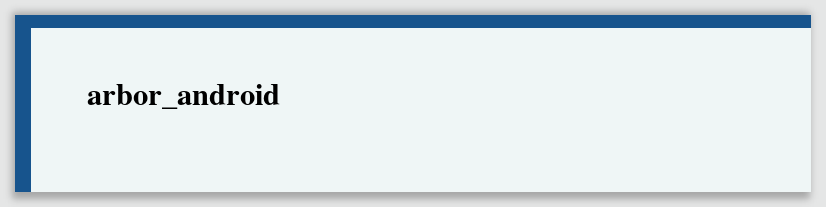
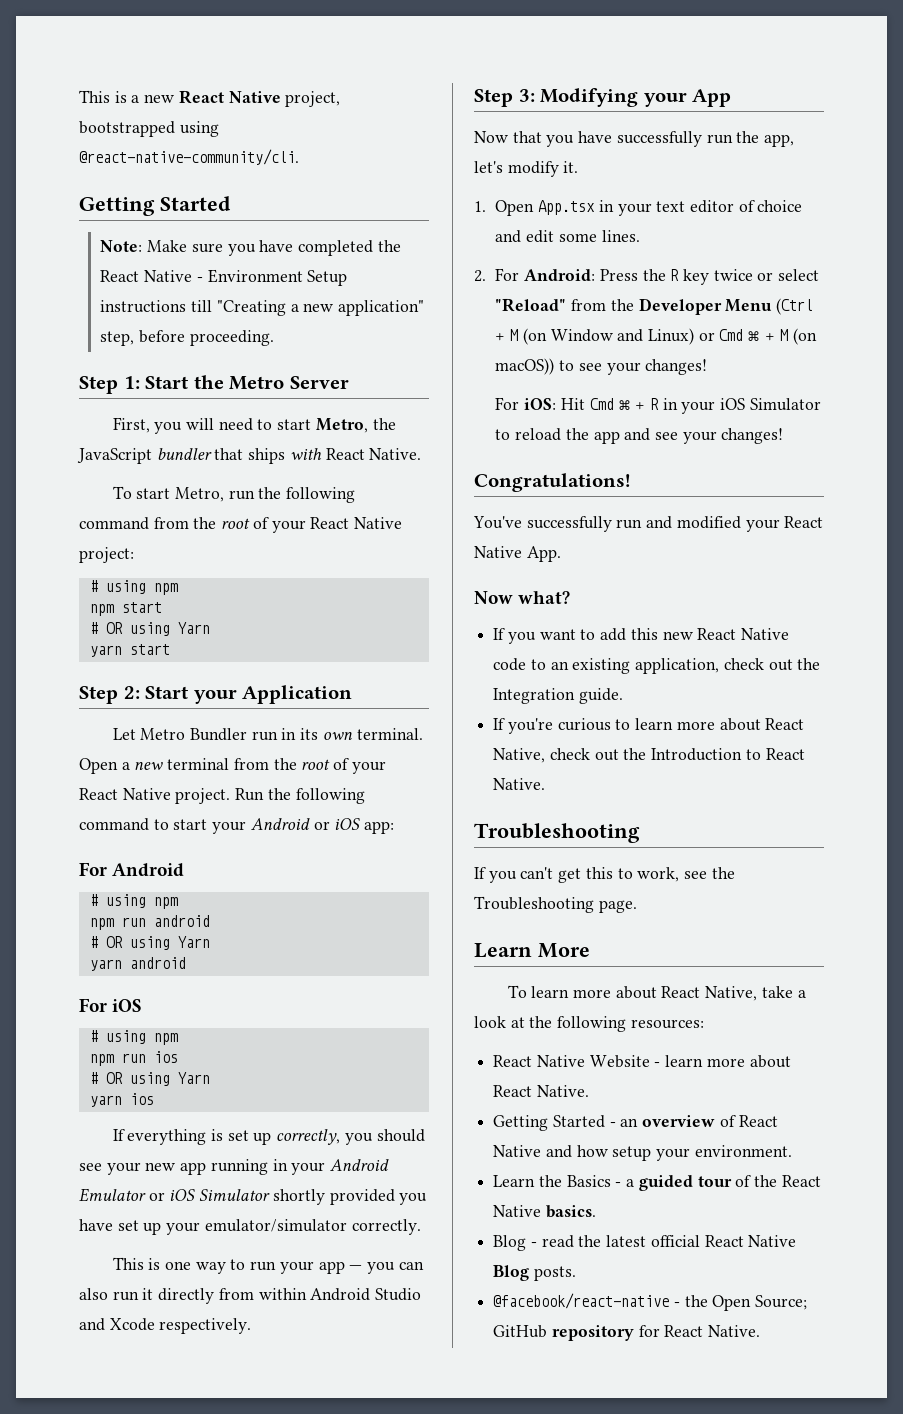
[87,84,280,109] arbor_android -> [79,90,341,107] [79,121,219,137] [79,149,299,165] [79,196,231,216] [100,240,401,256] [100,269,348,286] [100,300,424,316] [100,330,274,346] [79,375,349,394] [112,417,396,434] [77,448,422,464] [112,486,356,503] [79,517,403,533] [79,547,134,563] [89,580,178,595] [89,602,162,616] [89,622,210,636] [89,644,170,657] [79,685,353,704] [112,728,423,741] [79,758,386,774] [79,788,365,804] [79,818,395,834] [79,862,185,877] [89,894,178,909] [89,915,210,930] [89,936,210,950] [89,957,186,971] [79,998,143,1012] [89,1030,178,1045] [89,1051,178,1066] [89,1072,210,1086] [89,1093,154,1107] [112,1129,425,1145] [79,1159,390,1175] [79,1188,428,1205] [79,1219,421,1235] [112,1257,424,1274] [79,1288,422,1304] [79,1318,252,1334] [474,88,732,107] [474,131,795,147] [474,161,579,177] [474,200,803,216] [495,230,640,243] [474,268,820,285] [495,298,813,315] [495,328,817,345] [495,358,708,375] [495,397,821,414] [495,428,784,444] [474,473,630,492] [473,516,824,532] [474,546,561,562] [474,591,571,604] [493,628,790,644] [493,658,821,674] [493,688,623,704] [493,718,805,734] [493,748,805,763] [493,778,546,790] [474,823,640,843] [474,867,735,883] [474,896,637,913] [474,943,590,958] [507,985,806,1001] [474,1016,704,1032] [493,1055,791,1068] [493,1085,589,1097] [493,1115,778,1131] [493,1145,792,1161] [493,1175,821,1191] [493,1205,596,1218] [493,1235,797,1251] [493,1265,576,1281] [493,1293,808,1311] [493,1325,761,1341] This is a new React Native project, bootstrapped using @react-native-community/cli. // Getting Started // Note: Make sure you have completed the React Native - Environment Setup instructions till "Creating a new application" step, before proceeding. // Step 1: Start the Metro Server // First, you will need to start Metro, the JavaScript bundler that ships with React Native. // To start Metro, run the following command from the root of your React Native project: // # using npm // npm start // # OR using Yarn // yarn start // Step 2: Start your Application // Let Metro Bundler run in its own terminal. Open a new terminal from the root of your React Native project. Run the following command to start your Android or iOS app: // For Android // # using npm // npm run android // # OR using Yarn // yarn android // For iOS // # using npm // npm run ios // # OR using Yarn // yarn ios // If everything is set up correctly, you should see your new app running in your Android Emulator or iOS Simulator shortly provided you have set up your emulator/simulator correctly. // This is one way to run your app — you can also run it directly from within Android Studio and Xcode respectively. // Step 3: Modifying your App // Now that you have successfully run the app, let's modify it. // 1. Open App.tsx in your text editor of choice and edit some lines. // 2. For Android: Press the R key twice or select "Reload" from the Developer Menu (Ctrl + M (on Window and Linux) or Cmd ⌘ + M (on macOS)) to see your changes! // For iOS: Hit Cmd ⌘ + R in your iOS Simulator to reload the app and see your changes! // Congratulations! // You've successfully run and modified your React Native App. // Now what? // If you want to add this new React Native code to an existing application, check out the Integration guide. // If you're curious to learn more about React Native, check out the Introduction to React Native. // Troubleshooting // If you can't get this to work, see the Troubleshooting page. // Learn More // To learn more about React Native, take a look at the following resources: // React Native Website - learn more about React Native. // Getting Started - an overview of React Native and how setup your environment. // Learn the Basics - a guided tour of the React Native basics. // Blog - read the latest official React Native Blog posts. // @facebook/react-native - the Open Source; GitHub repository for React Native.

